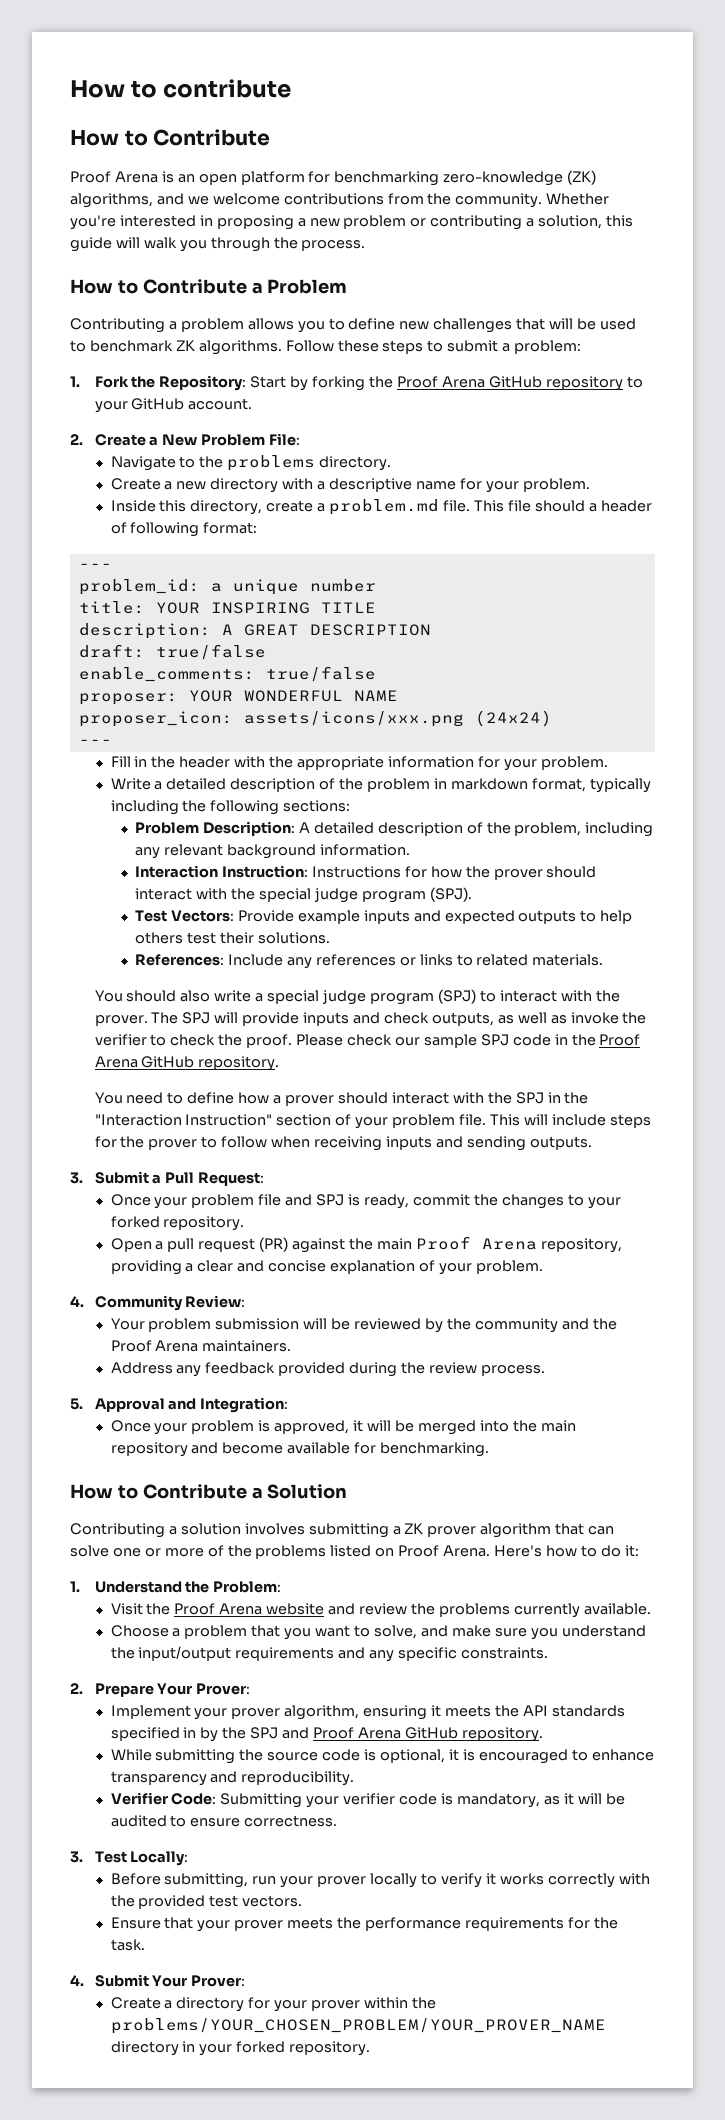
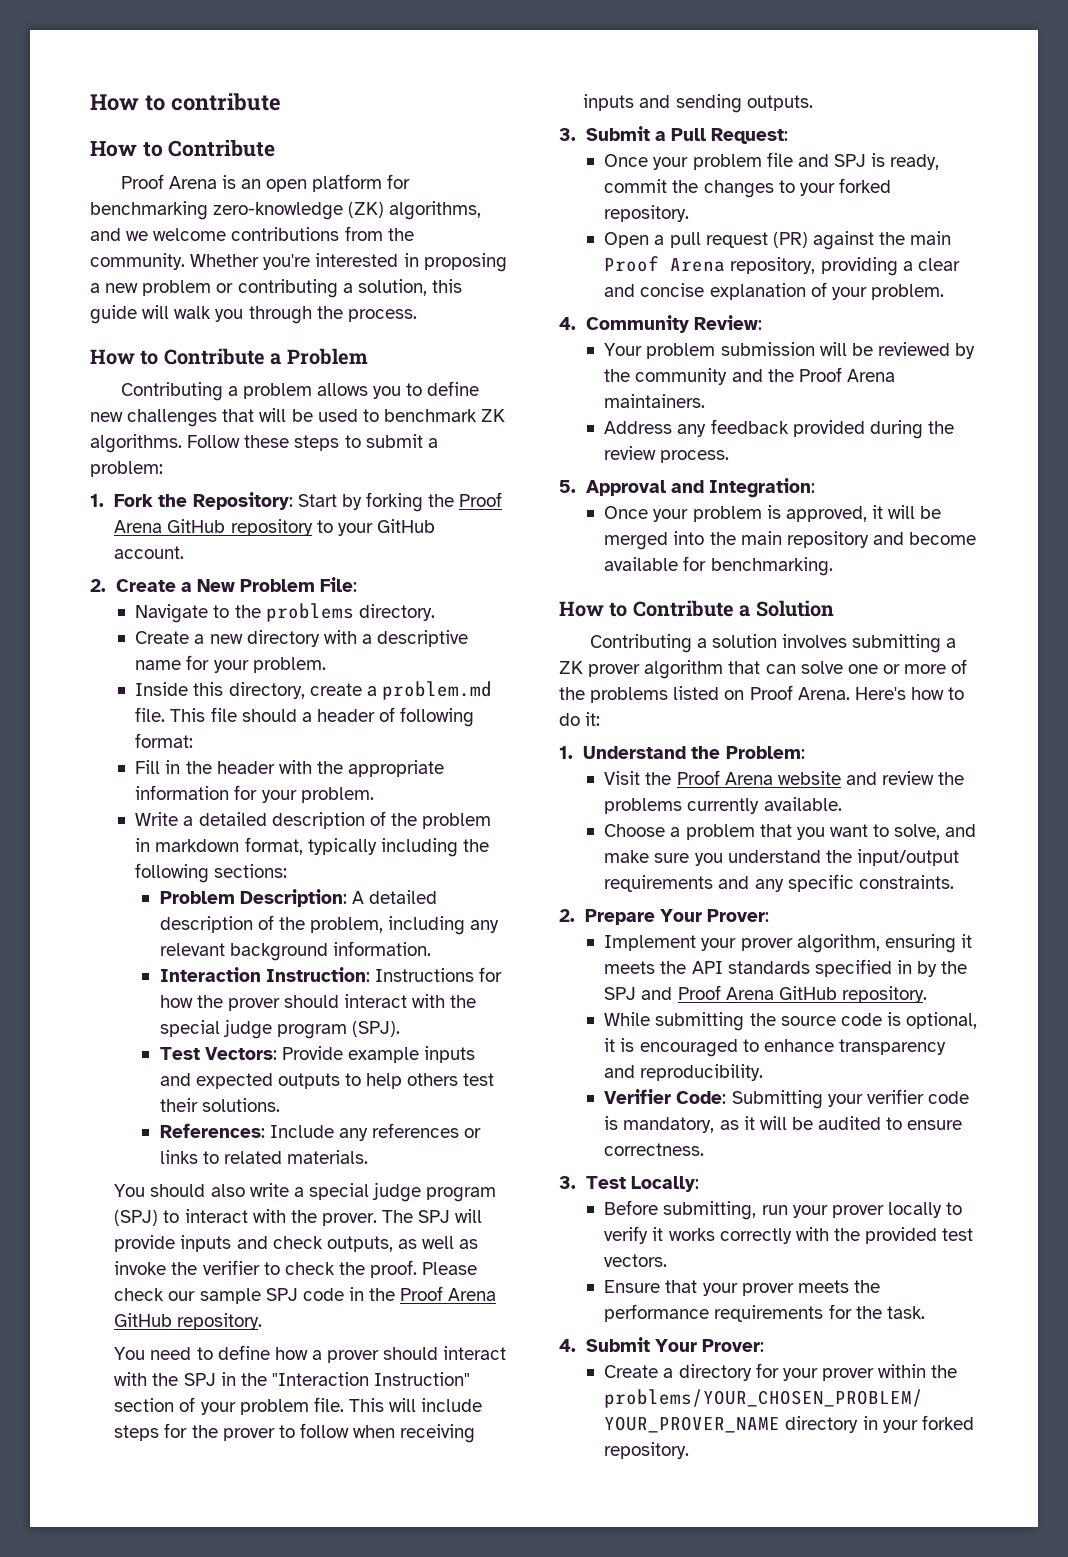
[78,563,112,569] [78,579,376,595] [78,601,376,614] [78,623,431,639] [78,644,266,660] [78,666,376,682] [78,690,398,705] [78,710,552,727] [78,739,112,745] // --- // problem_id: a unique number // title: YOUR INSPIRING TITLE // description: A GREAT DESCRIPTION // draft: true/false // enable_comments: true/false // proposer: YOUR WONDERFUL NAME // proposer_icon: assets/icons/xxx.png (24x24) // --- -> (194, 740) none

